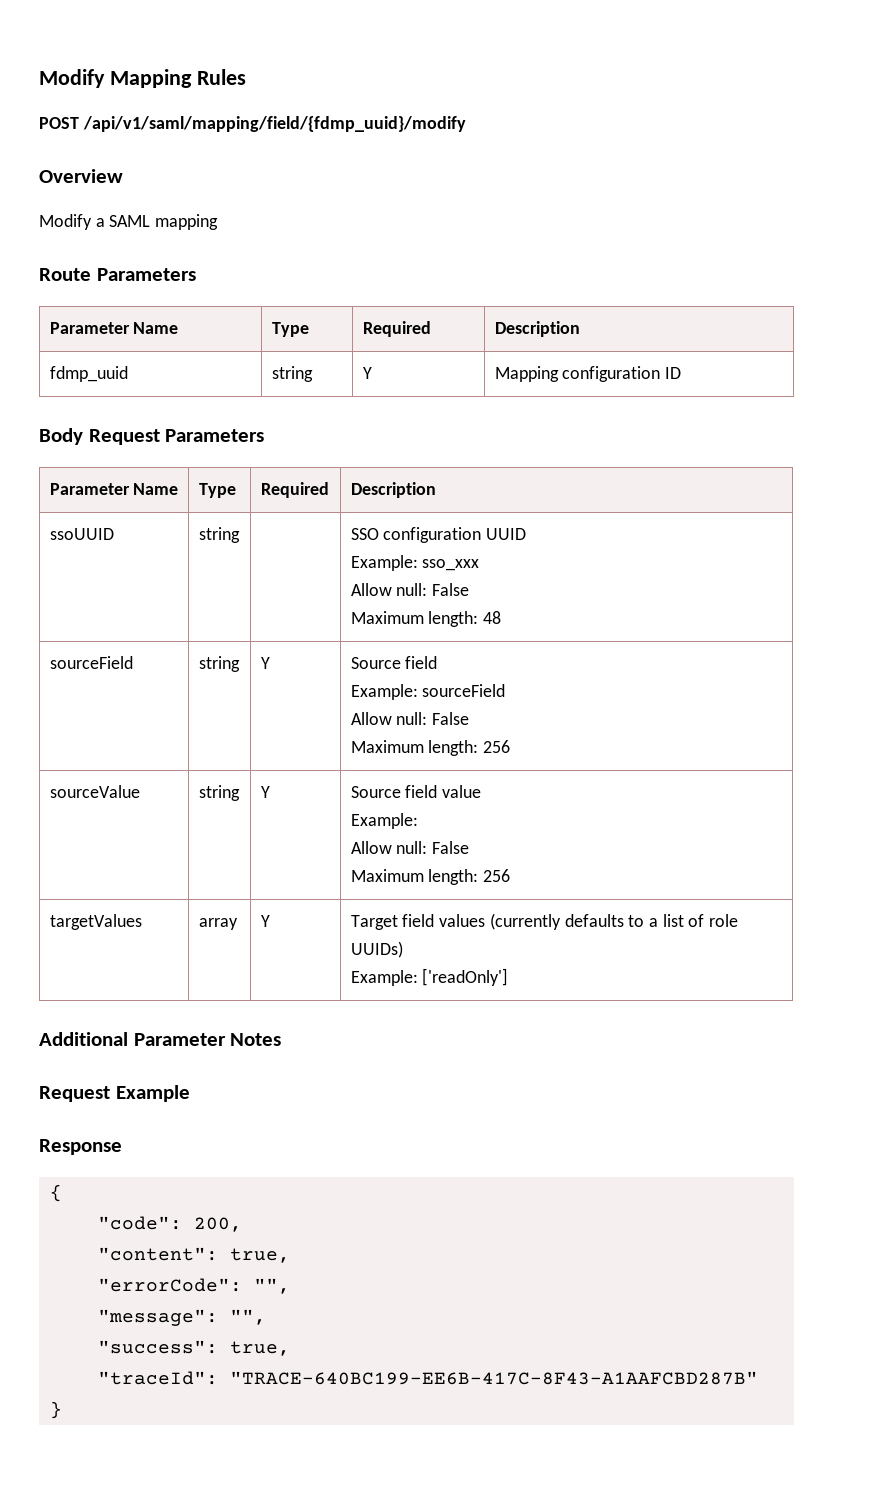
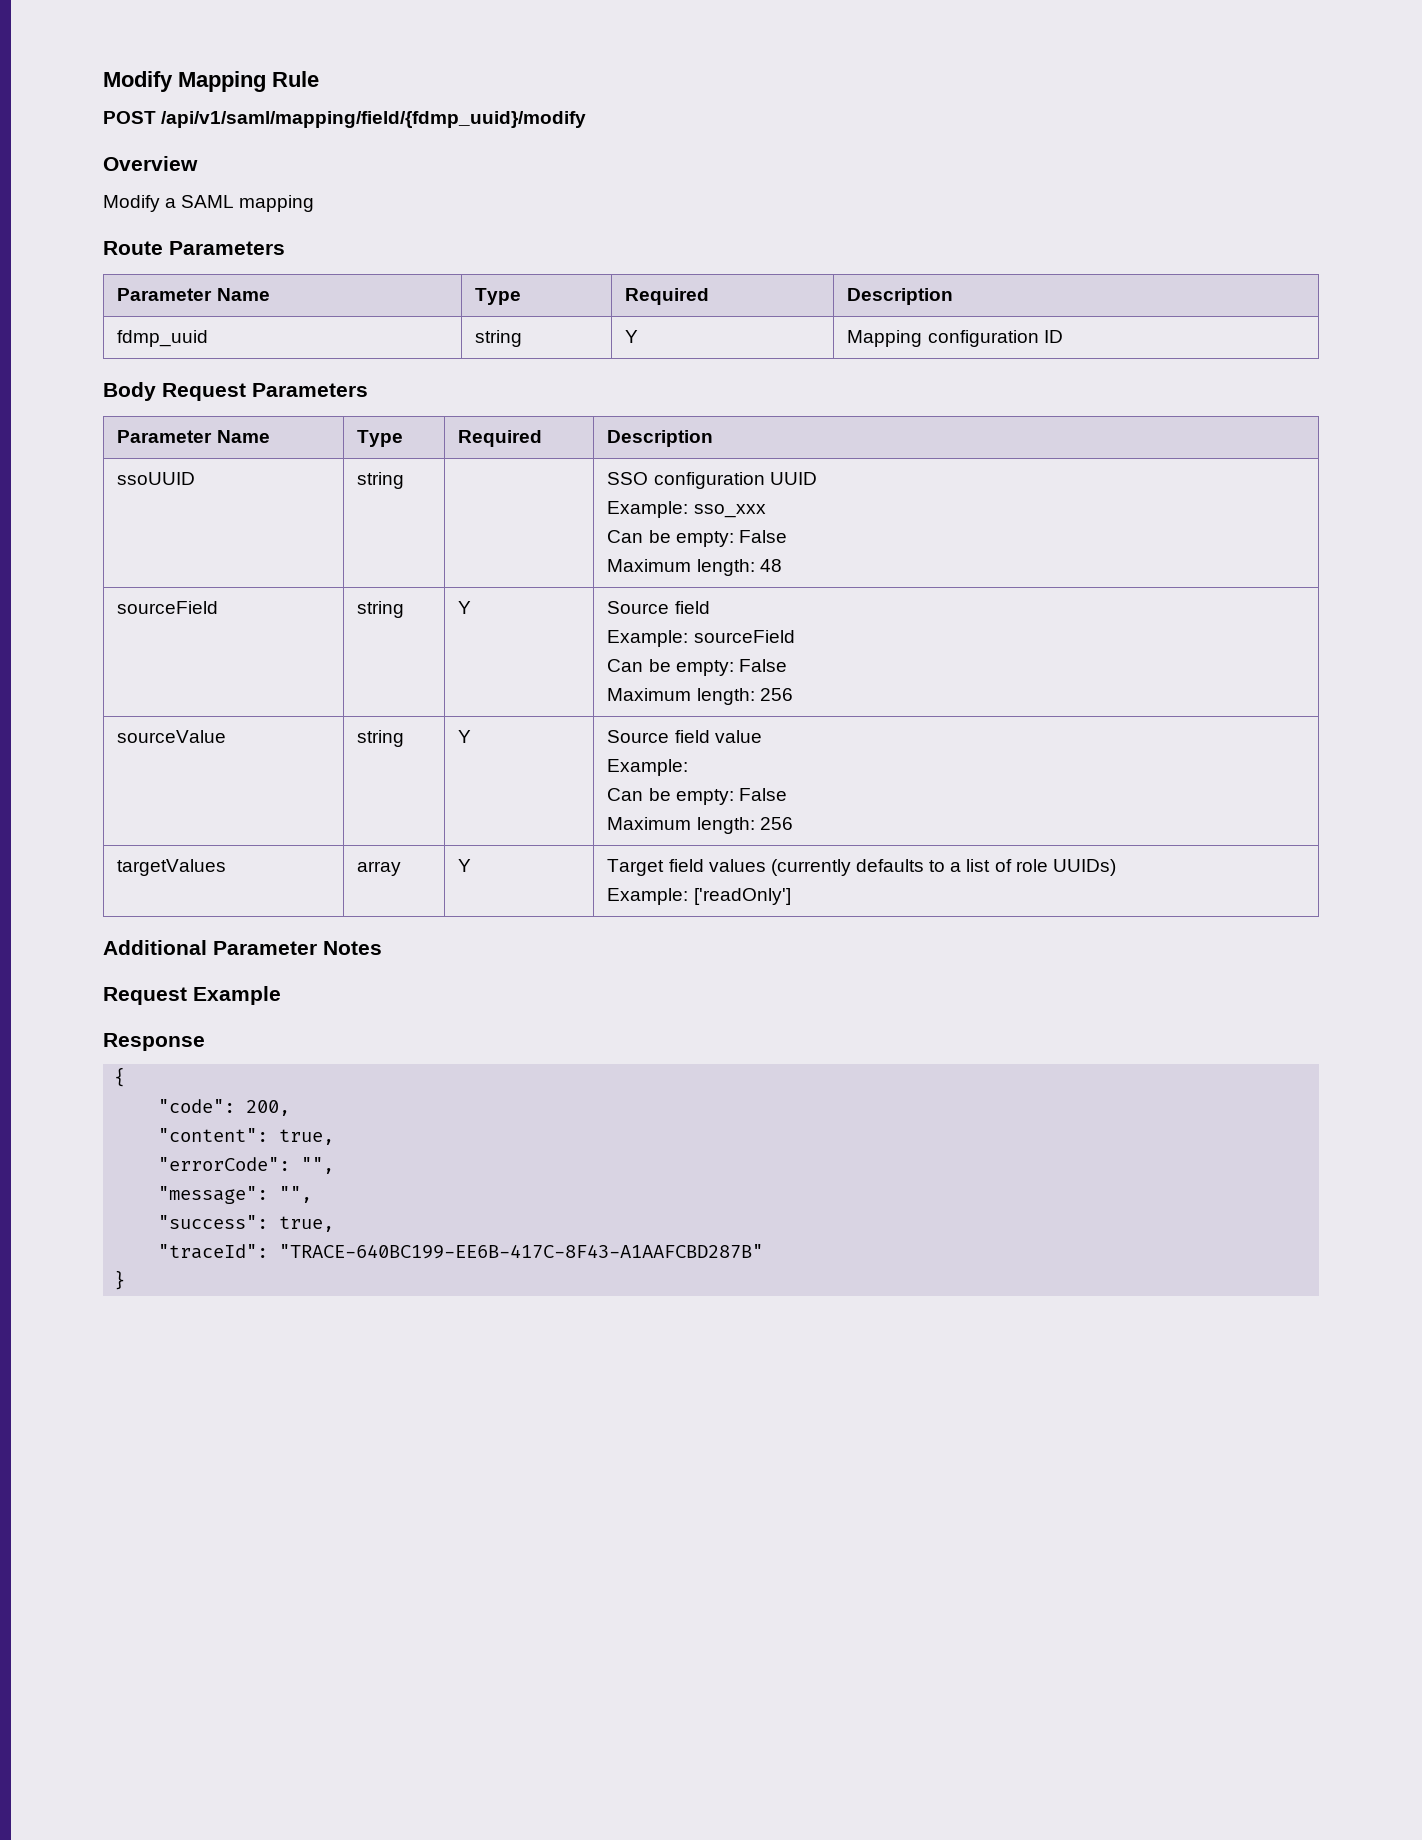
[196,69,246,85] Rules -> [272,71,319,87] Rule
[350,583,428,596] Allow null: -> [607,530,734,547] Can be empty:
[350,712,428,725] Allow null: -> [607,659,734,676] Can be empty:
[350,841,428,854] Allow null: -> [607,788,734,805] Can be empty:

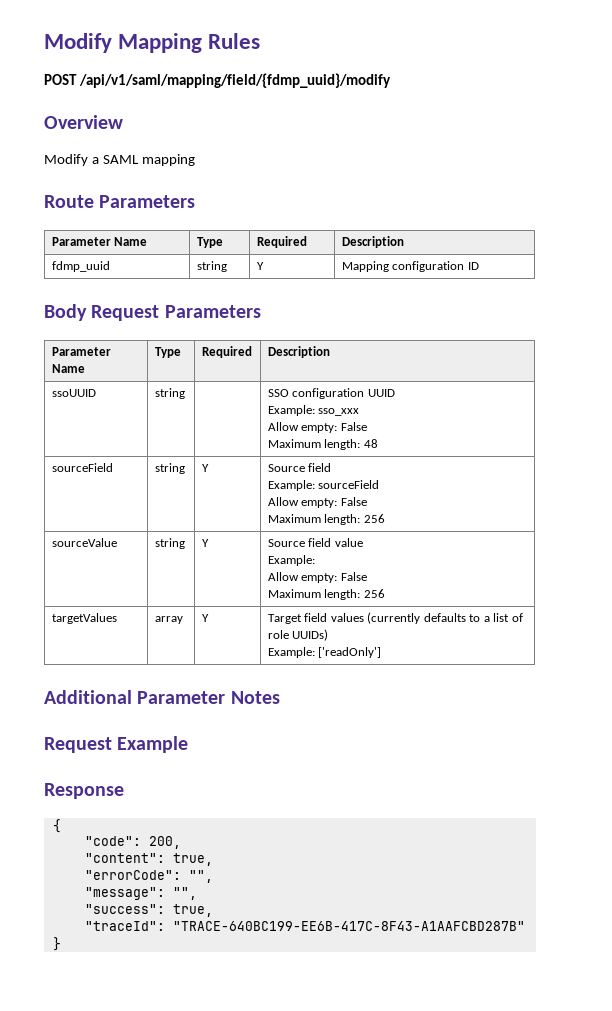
[272,71,319,87] Rule -> [208,33,261,49] Rules
[607,530,671,543] Can be -> [267,422,299,431] Allow
[607,659,671,672] Can be -> [267,497,299,506] Allow
[607,788,671,801] Can be -> [267,572,299,581] Allow

